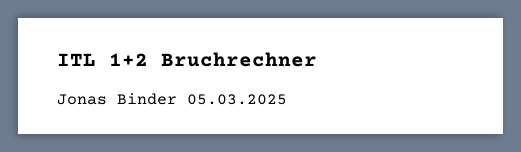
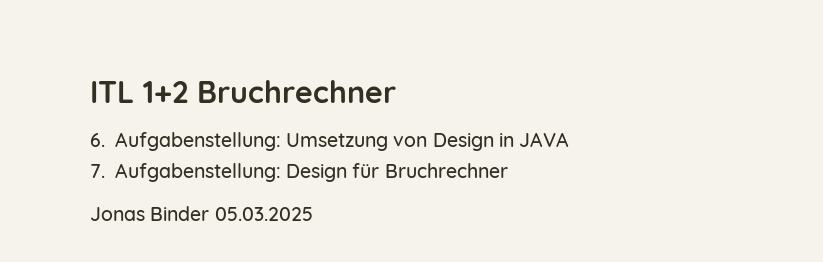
(317, 59) none -> [90,132,570,151] [90,163,508,182] // 6. Aufgabenstellung: Umsetzung von Design in JAVA // 7. Aufgabenstellung: Design für Bruchrechner

